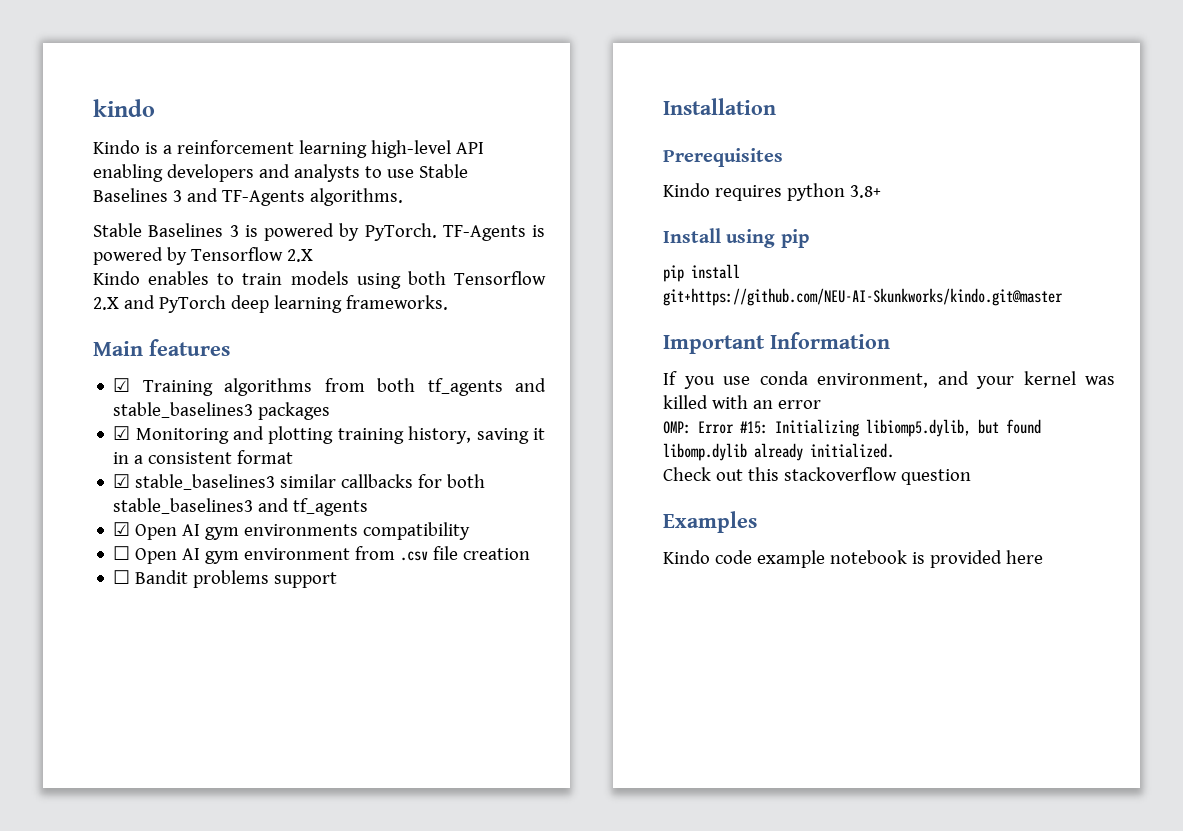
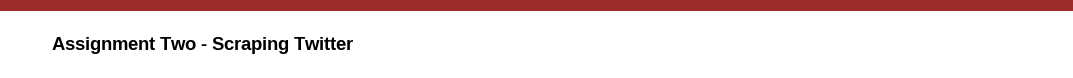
[93,99,155,117] [93,140,484,158] [93,164,468,182] [93,188,403,206] [93,223,545,241] [93,247,313,265] [93,271,546,289] [93,295,448,313] [93,339,230,356] [113,378,546,396] [113,402,331,420] [113,426,545,444] [113,450,294,464] [113,474,486,490] [113,498,369,516] [113,522,471,540] [113,546,531,564] [113,570,338,588] [663,98,776,115] [663,148,783,167] [663,183,881,201] [663,228,809,248] [663,264,740,282] [663,288,1063,306] [663,332,890,354] [663,371,1115,389] [663,395,821,409] [663,419,1041,437] [663,443,894,461] [663,467,971,485] [663,511,757,533] [663,550,1043,568] kindo // Kindo is a reinforcement learning high-level API enabling developers and analysts to use Stable Baselines 3 and TF-Agents algorithms. // Stable Baselines 3 is powered by PyTorch. TF-Agents is powered by Tensorflow 2.X // Kindo enables to train models using both Tensorflow 2.X and PyTorch deep learning frameworks. // Main features // ☑ Training algorithms from both tf_agents and stable_baselines3 packages // ☑ Monitoring and plotting training history, saving it in a consistent format // ☑ stable_baselines3 similar callbacks for both stable_baselines3 and tf_agents // ☑ Open AI gym environments compatibility // ☐ Open AI gym environment from .csv file creation // ☐ Bandit problems support // Installation // Prerequisites // Kindo requires python 3.8+ // Install using pip // pip install git+https://github.com/NEU-AI-Skunkworks/kindo.git@master // Important Information // If you use conda environment, and your kernel was killed with an error // OMP: Error #15: Initializing libiomp5.dylib, but found libomp.dylib already initialized. // Check out this stackoverflow question // Examples // Kindo code example notebook is provided here -> [52,37,353,54] Assignment Two - Scraping Twitter

